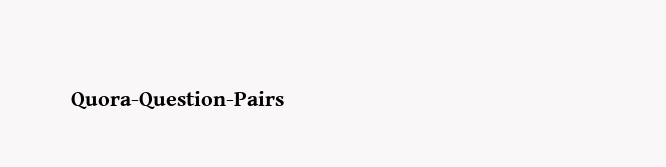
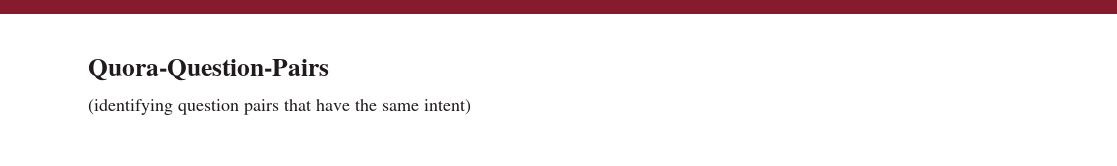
(284, 100) none -> [88,99,471,115] // (identifying question pairs that have the same intent)

